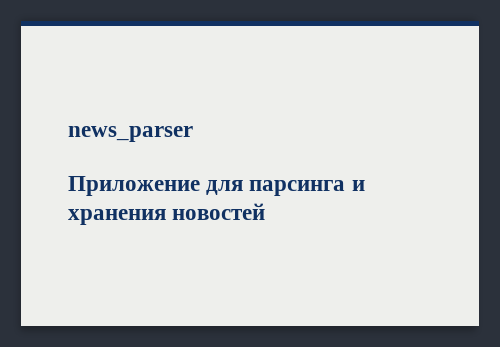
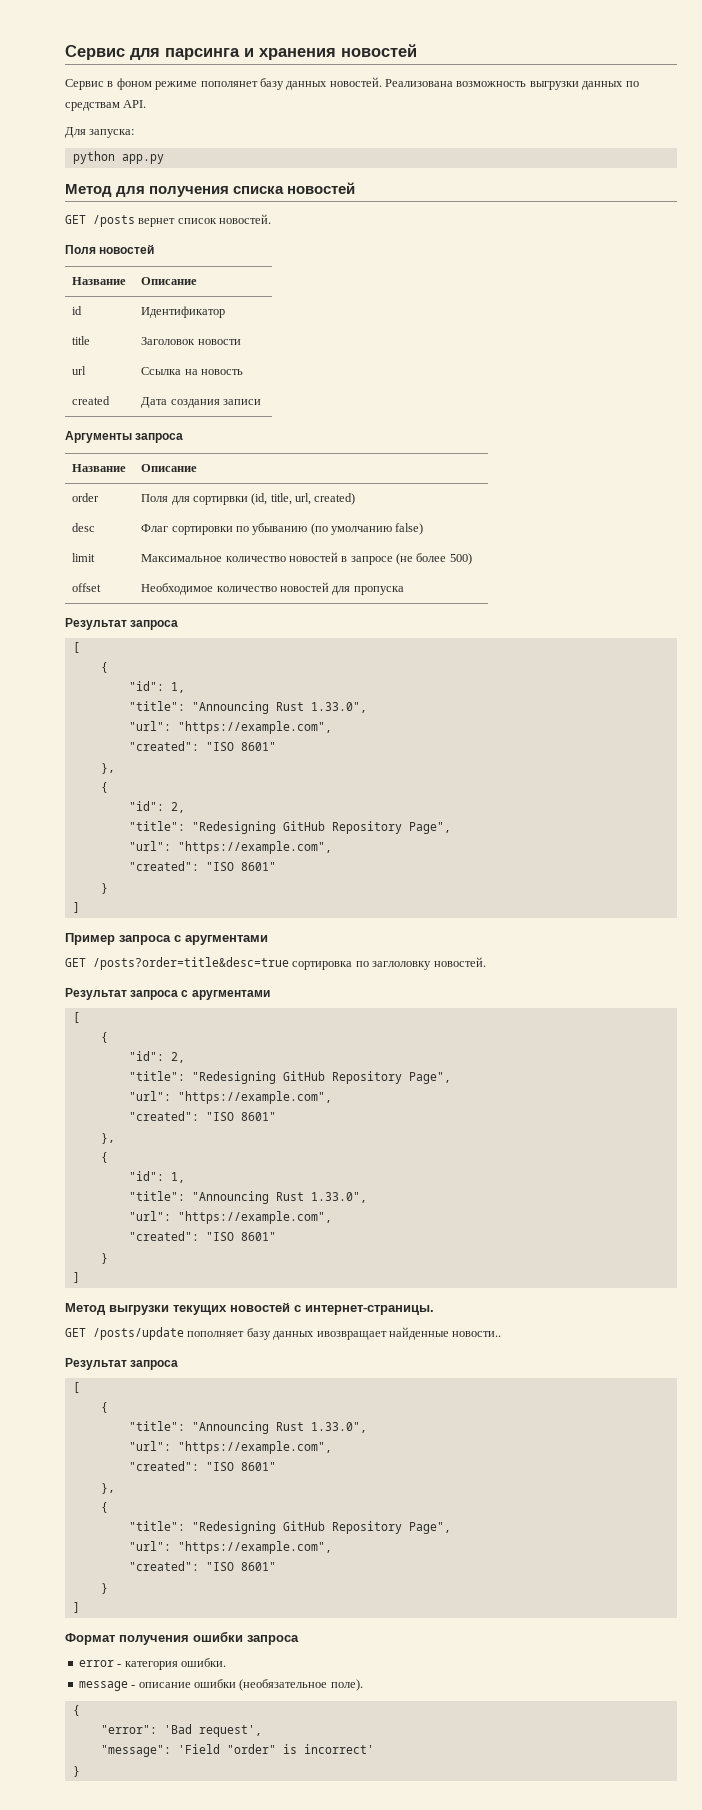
[68,126,193,142] [68,176,200,196] news_parser // Приложение -> [65,45,125,60] Сервис
(266, 211) none -> [65,77,639,90] [65,100,147,111] [65,127,135,138] [72,151,164,164] [65,182,356,197] [65,214,272,227] [65,244,155,254] [72,277,127,285] [141,277,198,285] [72,306,83,315] [141,306,226,318] [72,336,91,345] [141,337,241,345] [72,366,87,375] [141,367,243,375] [72,396,111,405] [141,397,261,408] [65,431,184,443] [72,464,127,472] [141,464,198,472] [72,493,100,502] [141,493,356,505] [72,523,96,532] [141,523,424,535] [72,553,96,562] [141,552,472,565] [72,583,102,592] [141,582,404,595] [65,618,179,630] [72,642,80,653] [100,662,108,673] [128,681,185,693] [128,701,367,714] [128,721,332,734] [128,741,276,751] [100,763,115,774] [100,782,108,793] [128,801,185,813] [128,821,451,834] [128,841,332,854] [128,861,276,871] [100,883,108,894] [72,902,80,913] [65,933,268,945] [65,957,486,970] [65,988,270,1000] [72,1012,80,1023] [100,1032,108,1043] [128,1051,185,1063] [128,1071,451,1084] [128,1091,332,1104] [128,1111,276,1121] [100,1133,115,1144] [100,1152,108,1163] [128,1171,185,1183] [128,1191,367,1204] [128,1211,332,1224] [128,1231,276,1241] [100,1253,108,1264] [72,1272,80,1283] [65,1302,434,1315] [65,1327,502,1340] [65,1358,179,1370] [72,1382,80,1393] [100,1402,108,1413] [128,1421,367,1434] [128,1441,332,1454] [128,1461,276,1471] [100,1483,115,1494] [100,1502,108,1513] [128,1521,451,1534] [128,1541,332,1554] [128,1561,276,1571] [100,1583,108,1594] [72,1602,80,1613] [65,1631,299,1645] [78,1658,226,1670] [78,1679,363,1691] [72,1705,80,1716] [100,1724,262,1737] [100,1744,374,1757] [72,1766,80,1777] // Сервис в фоном режиме пополянет базу данных новостей. Реализована возможность выгрузки данных по средствам API. // Для запуска: // python app.py // Метод для получения списка новостей // GET /posts вернет список новостей. // Поля новостей // Название | Описание // id | Идентификатор // title | Заголовок новости // url | Ссылка на новость // created | Дата создания записи // Аргументы запроса // Название | Описание // order | Поля для сортирвки (id, title, url, created) // desc | Флаг сортировки по убыванию (по умолчанию false) // limit | Максимальное количество новостей в запросе (не более 500) // offset | Необходимое количество новостей для пропуска // Результат запроса // [ // { // "id": 1, // "title": "Announcing Rust 1.33.0", // "url": "https://example.com", // "created": "ISO 8601" // }, // { // "id": 2, // "title": "Redesigning GitHub Repository Page", // "url": "https://example.com", // "created": "ISO 8601" // } // ] // Пример запроса с аругментами // GET /posts?order=title&desc=true сортировка по заглоловку новостей. // Результат запроса с аругментами // [ // { // "id": 2, // "title": "Redesigning GitHub Repository Page", // "url": "https://example.com", // "created": "ISO 8601" // }, // { // "id": 1, // "title": "Announcing Rust 1.33.0", // "url": "https://example.com", // "created": "ISO 8601" // } // ] // Метод выгрузки текущих новостей с интернет-страницы. // GET /posts/update пополняет базу данных ивозвращает найденные новости.. // Результат запроса // [ // { // "title": "Announcing Rust 1.33.0", // "url": "https://example.com", // "created": "ISO 8601" // }, // { // "title": "Redesigning GitHub Repository Page", // "url": "https://example.com", // "created": "ISO 8601" // } // ] // Формат получения ошибки запроса // error - категория ошибки. // message - описание ошибки (необязательное поле). // { // "error": 'Bad request', // "message": 'Field "order" is incorrect' // }

